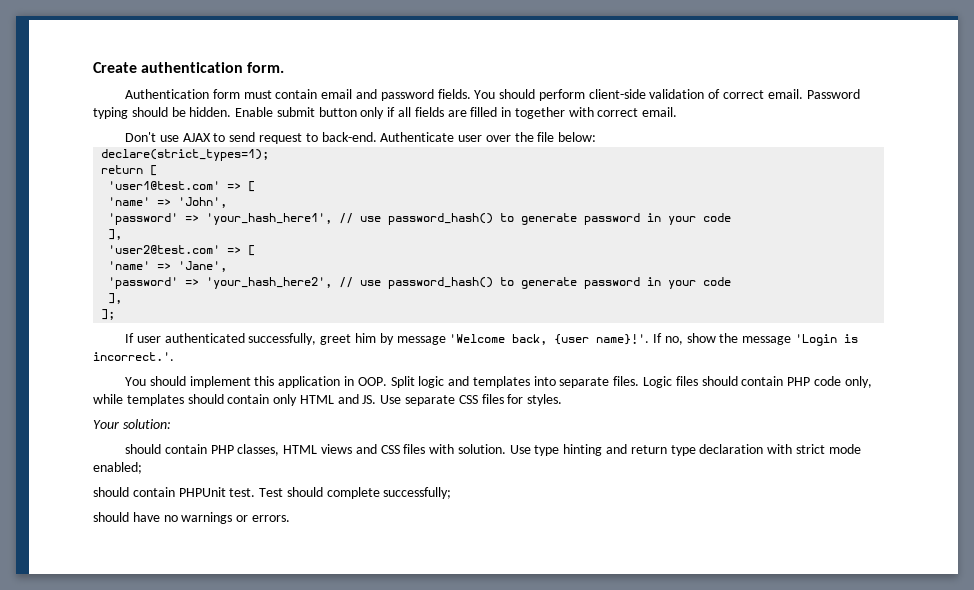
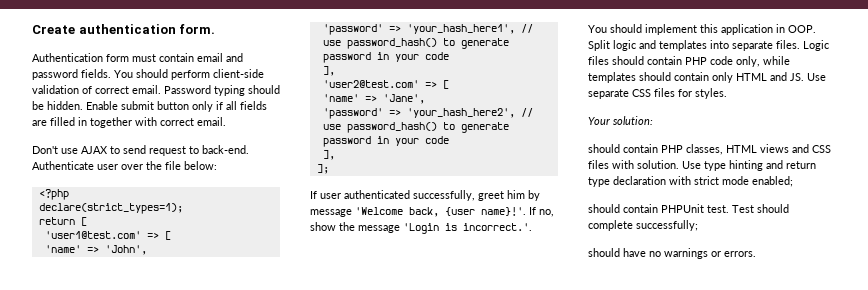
(597, 137) none -> [38,189,69,200] // <?php

